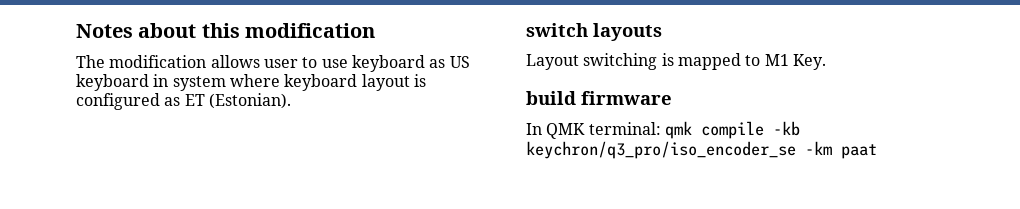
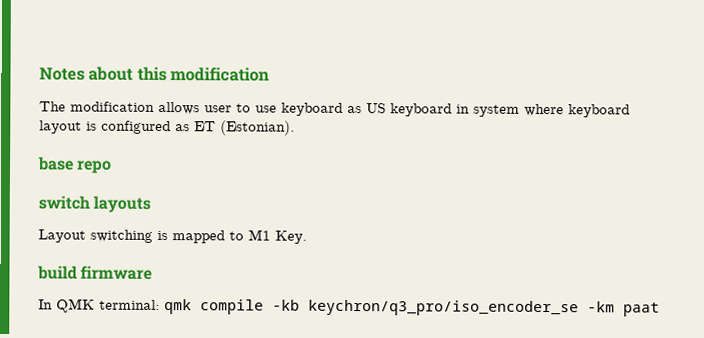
(291, 101) none -> [37,156,113,174] // base repo

